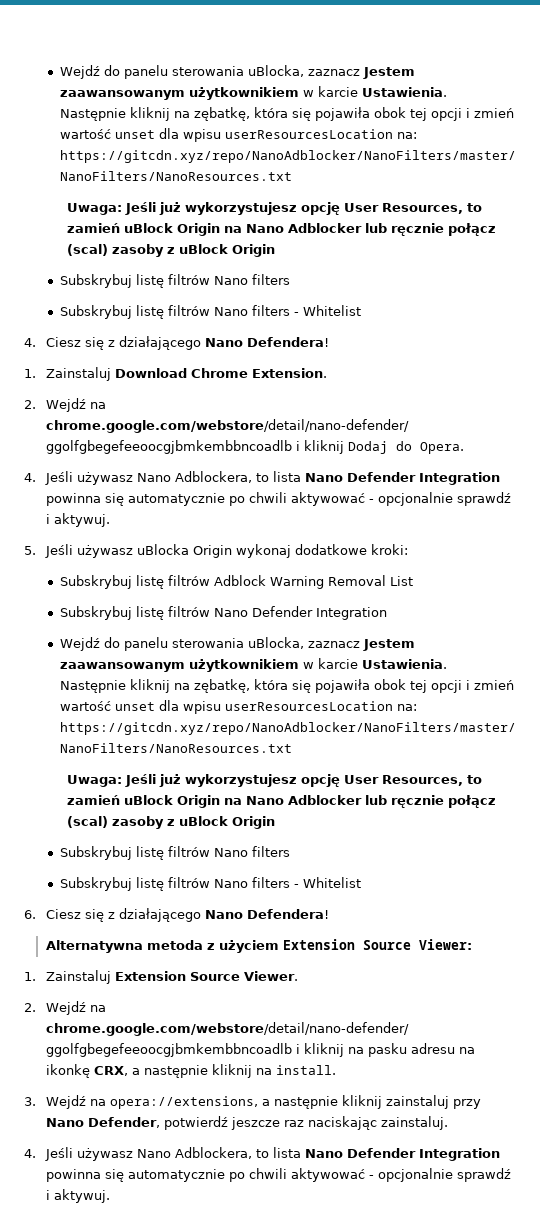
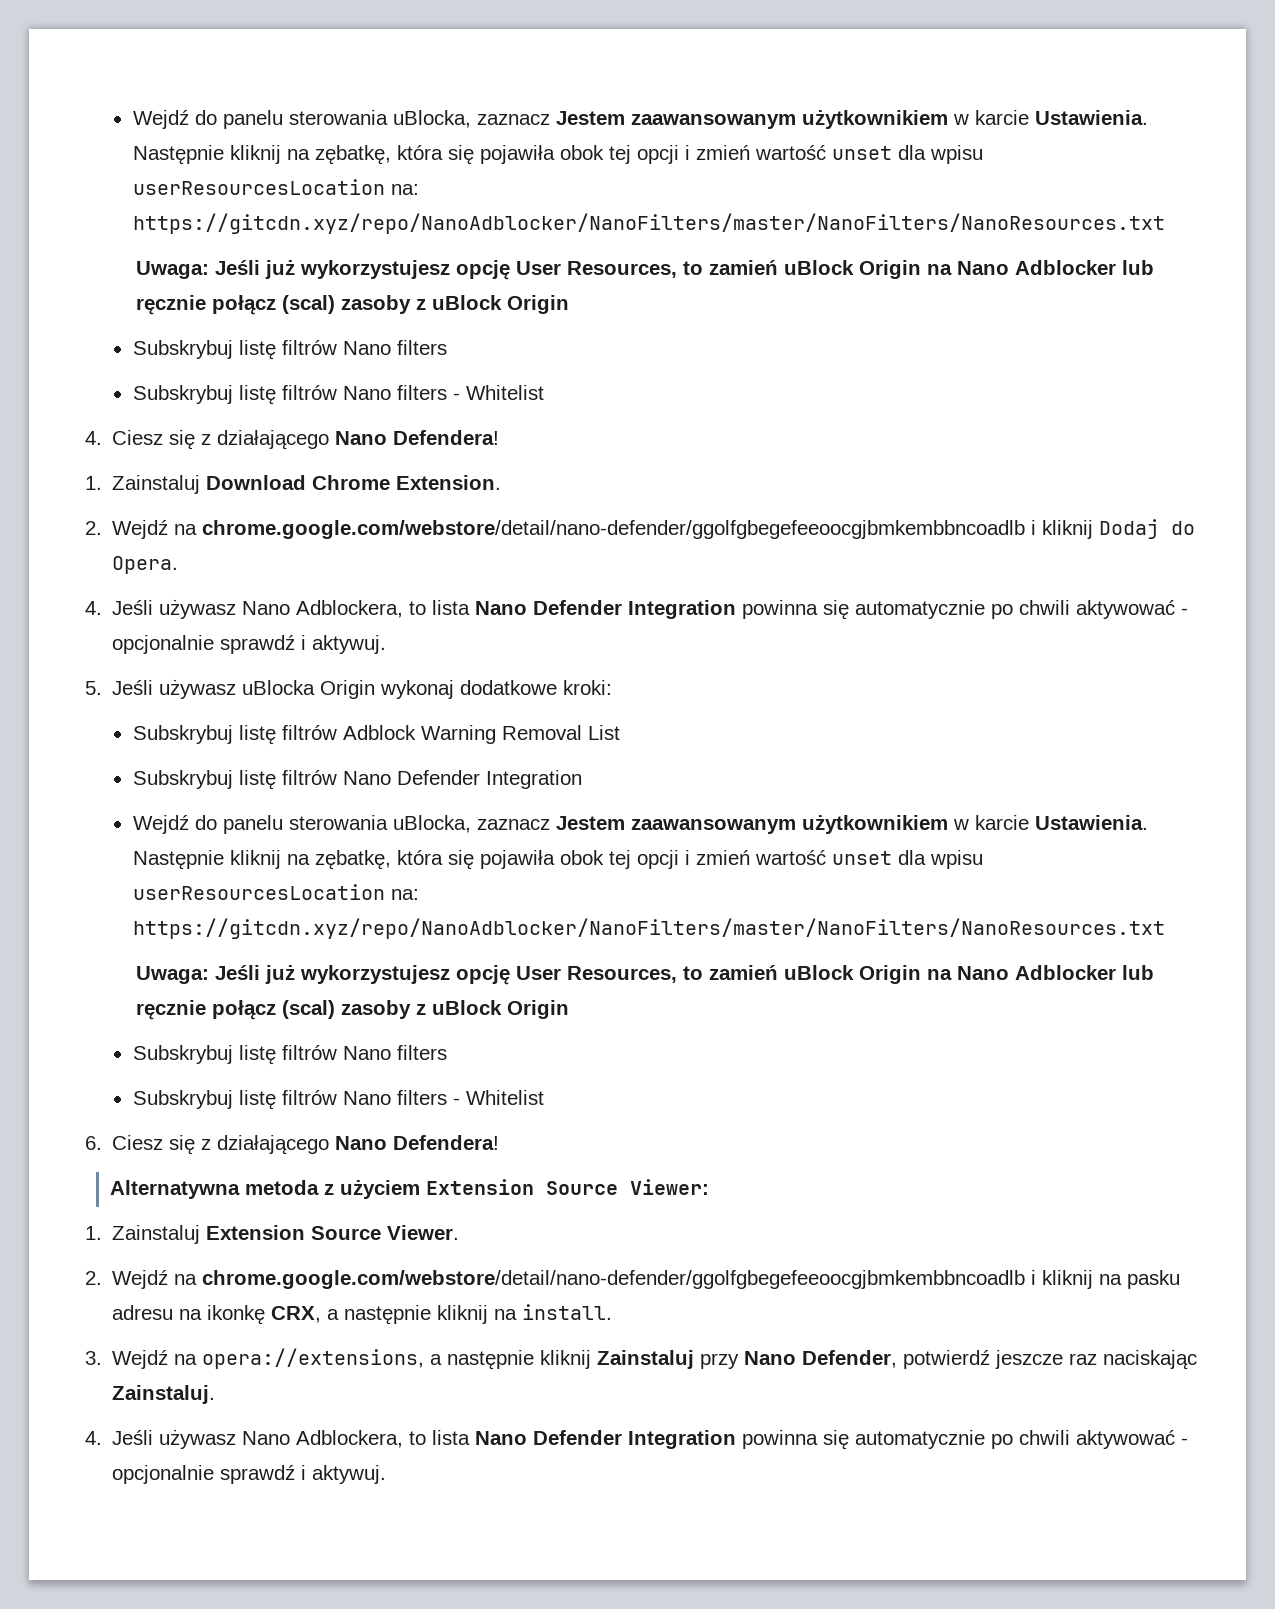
[385,1095,449,1109] zainstaluj -> [597,1350,695,1369] Zainstaluj
[380,1116,448,1130] zainstaluj. -> [112,1385,216,1404] Zainstaluj.

